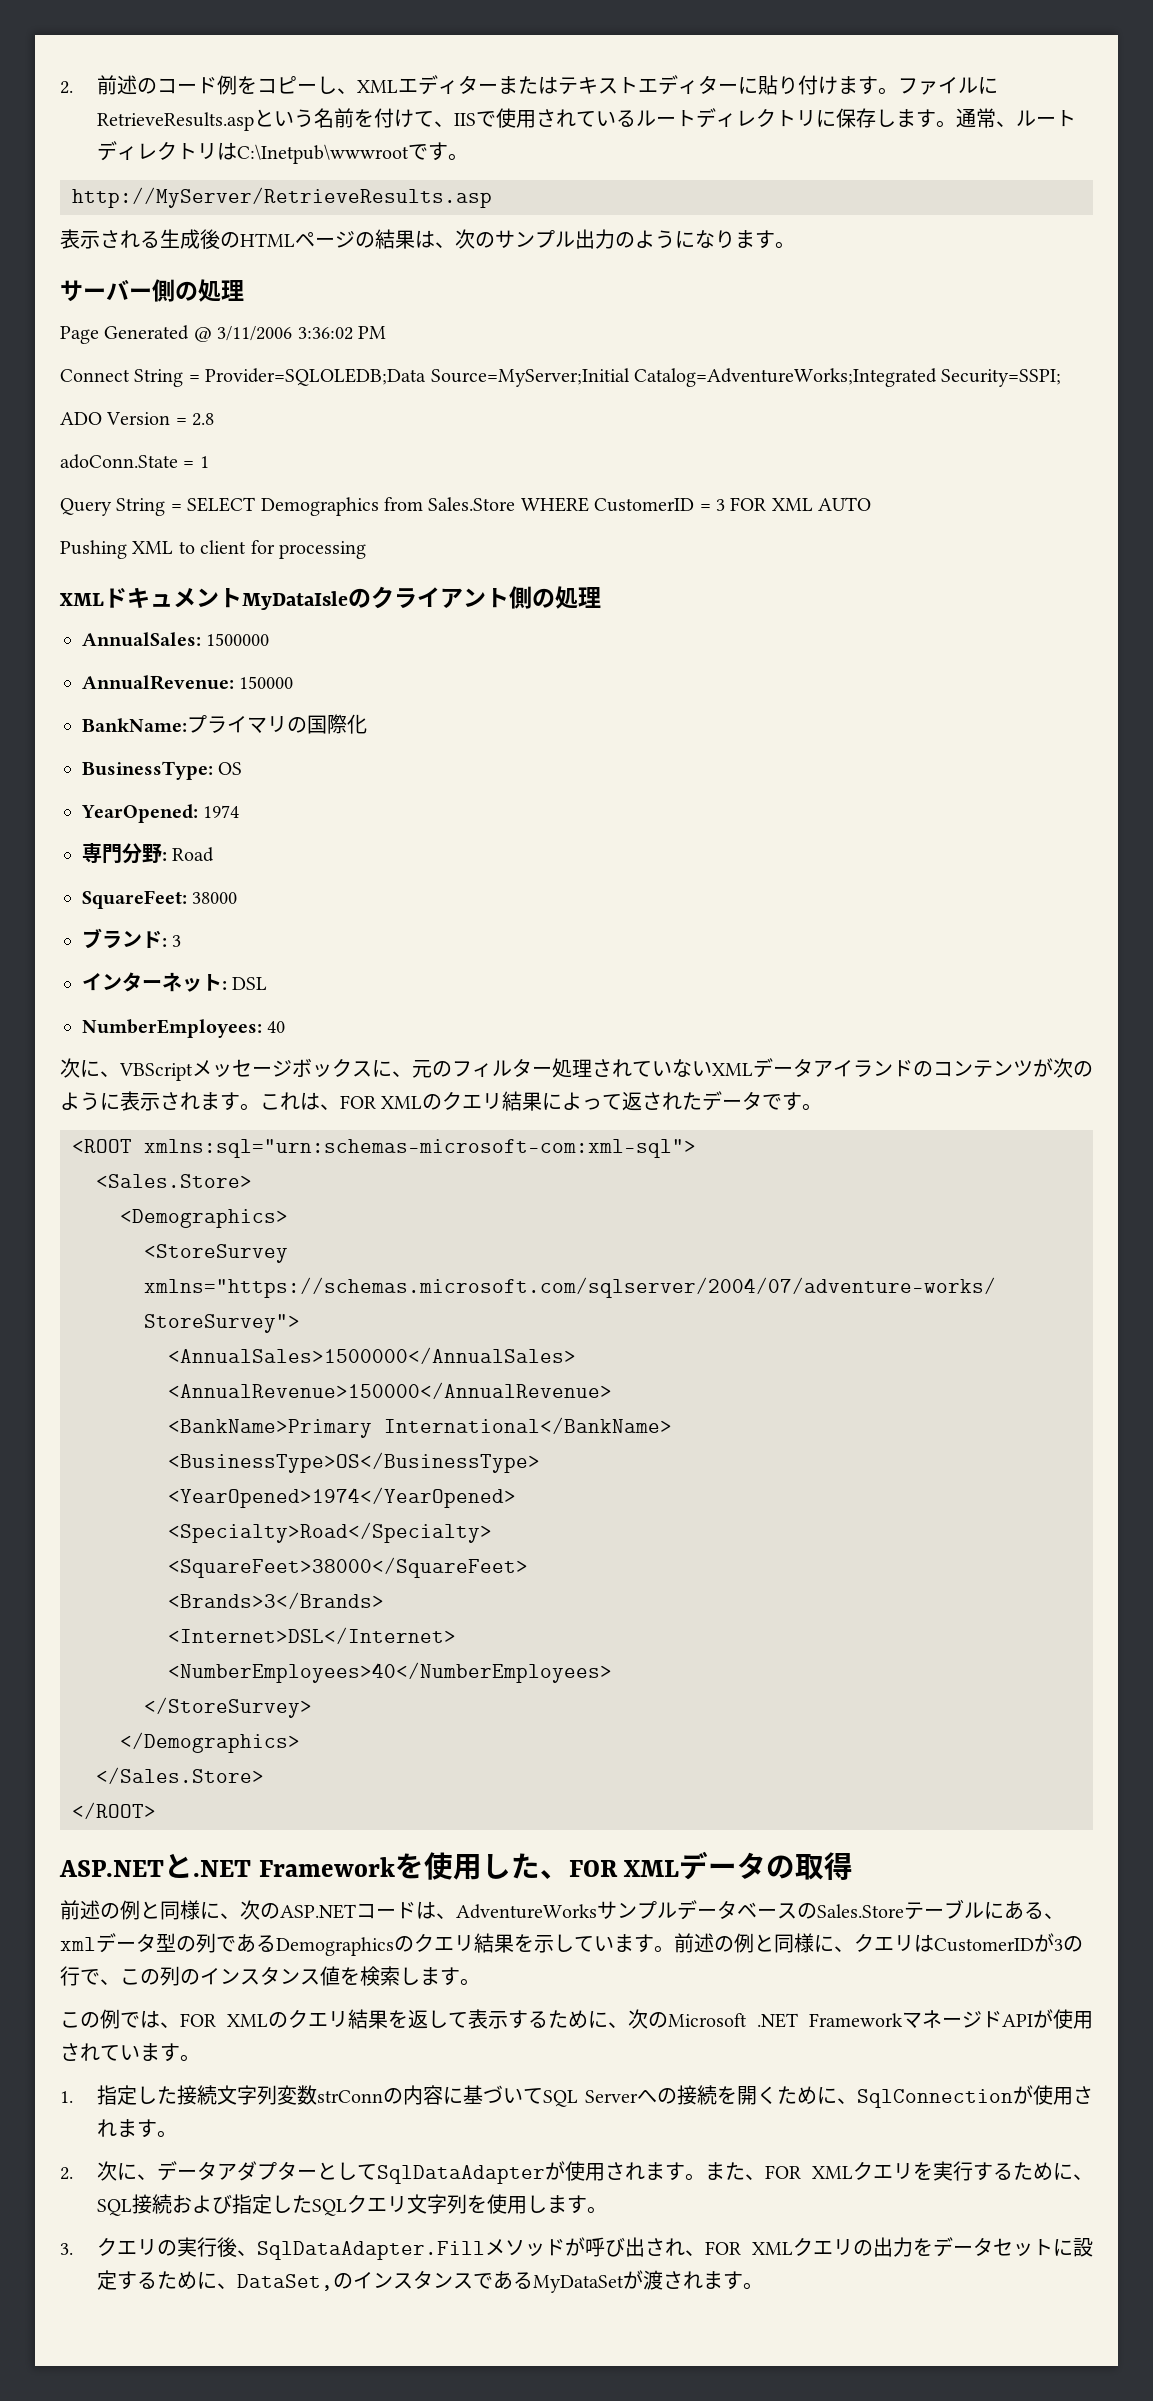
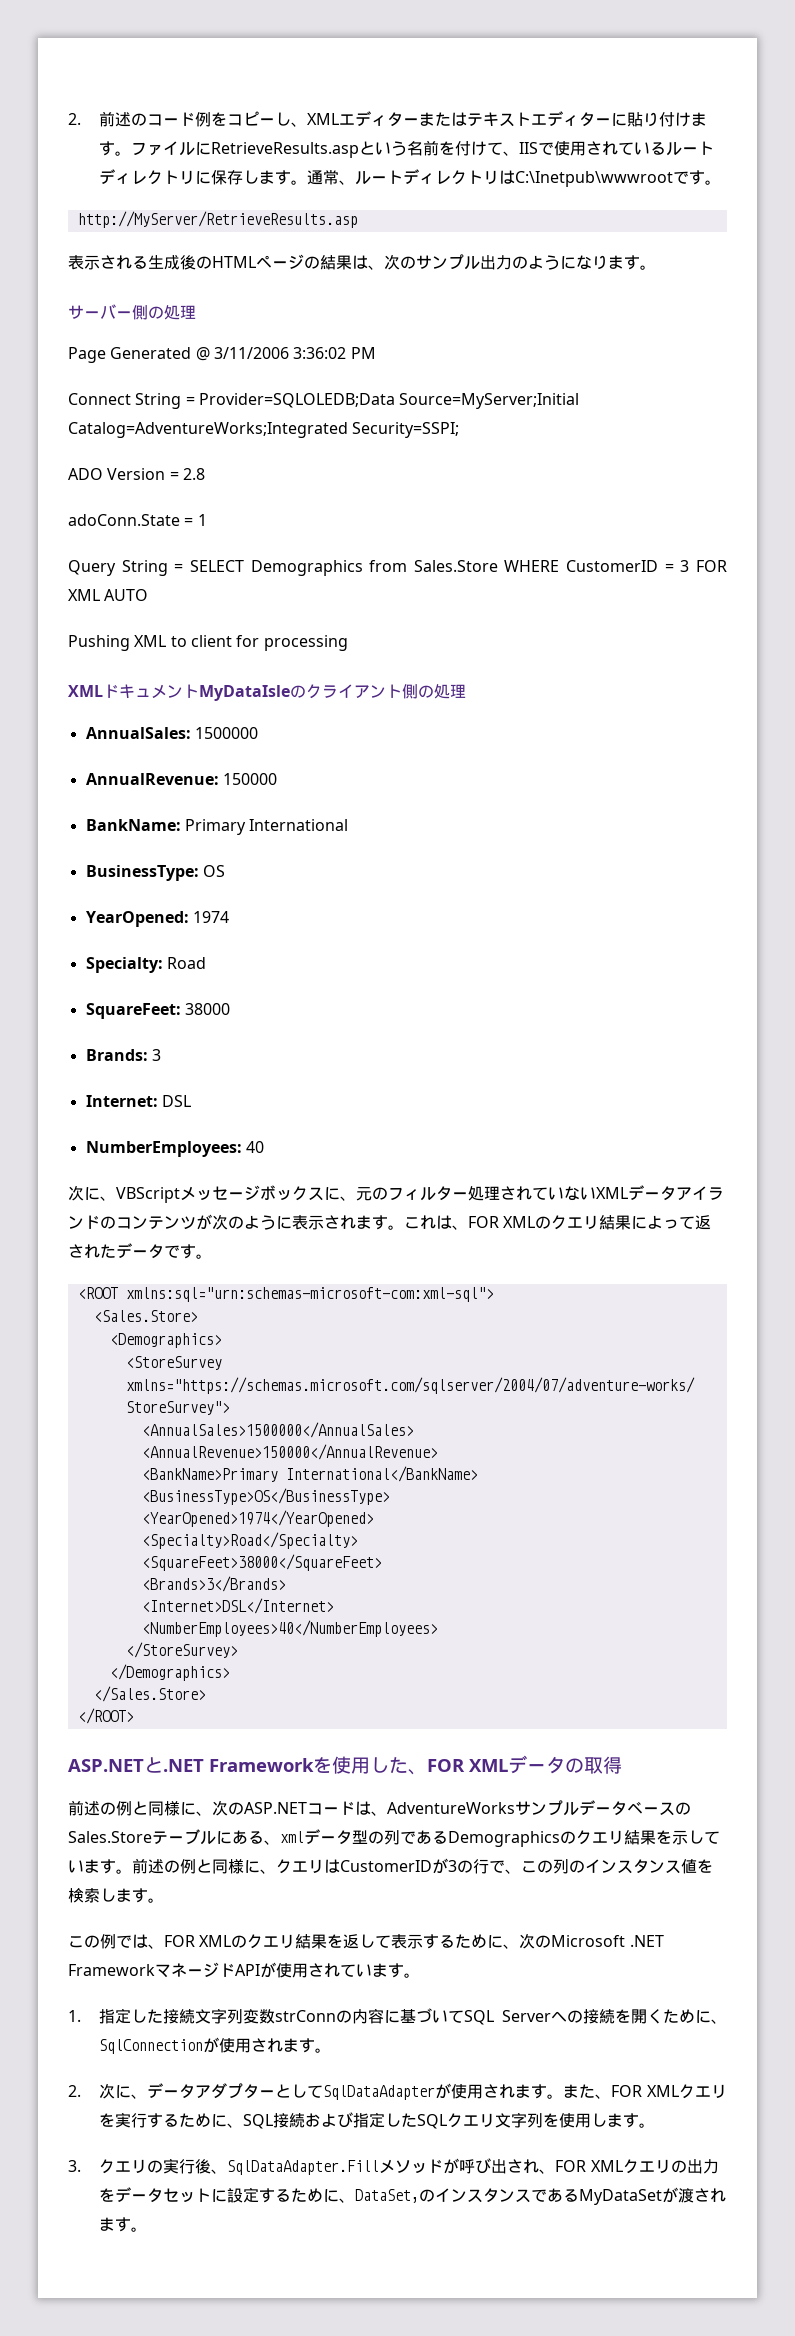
[187,714,367,734] プライマリの国際化 -> [184,819,349,835] Primary International
[82,843,167,864] 専門分野: -> [85,957,163,973] Specialty:
[82,928,182,949] [82,972,227,992] ブランド: 3 // インターネット: -> [85,1049,161,1061] [85,1095,158,1107] Brands: 3 // Internet:

